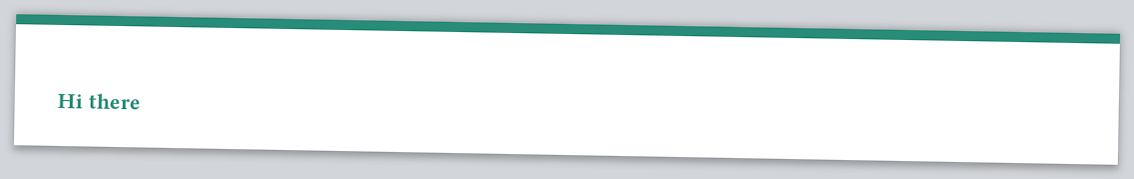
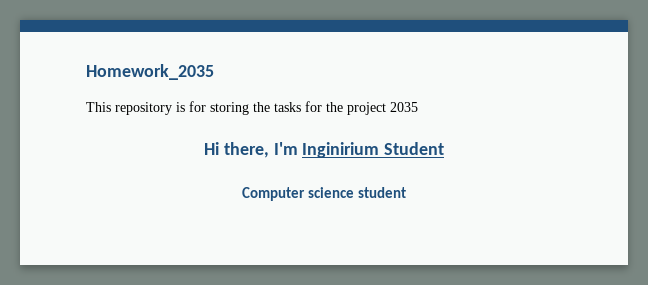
[57,93,141,110] Hi there -> [86,64,214,80] [86,101,418,115] [204,142,444,158] [241,187,407,201] Homework_2035 // This repository is for storing the tasks for the project 2035 // Hi there, I'm Inginirium Student // Computer science student

